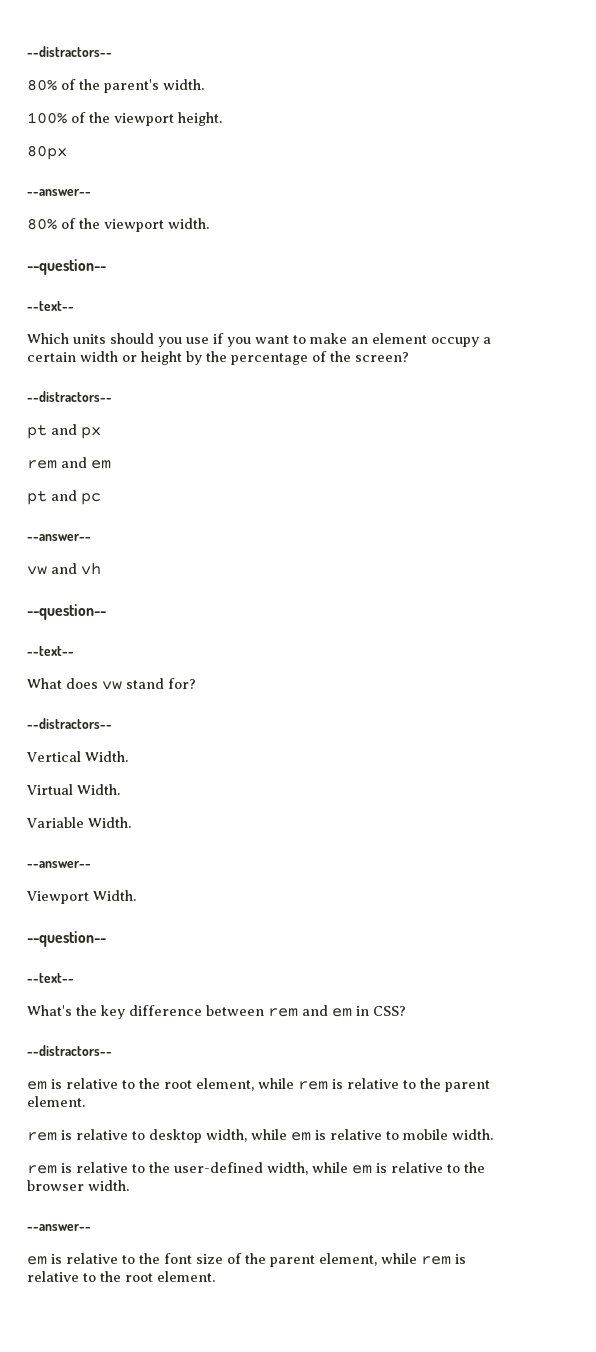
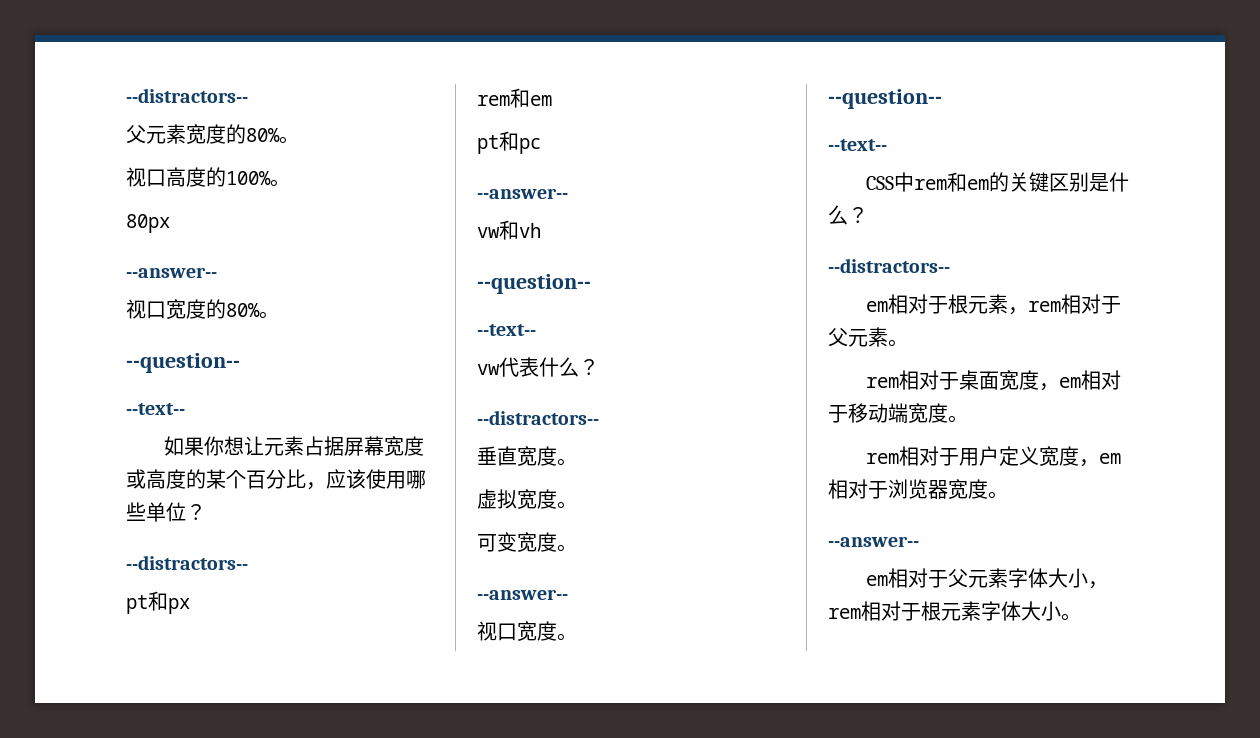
[27,46,112,57] [27,79,204,93] [27,112,222,126] [27,145,67,160] [27,189,91,196] [27,218,209,232] [27,259,106,275] [27,301,74,311] [27,333,491,347] [27,351,409,365] --distractors-- // 80% of the parent's width. // 100% of the viewport height. // 80px // --answer-- // 80% of the viewport width. // --question-- // --text-- // Which units should you use if you want to make an element occupy a certain width or height by the percentage of the screen? -> [126,88,248,103] [126,124,299,144] [126,167,290,187] [126,214,170,233] [126,267,217,278] [126,299,279,319] [126,353,240,373] [126,403,185,415] [163,436,424,456] [126,469,426,490] [126,502,206,522] --distractors-- // 父元素宽度的80%。 // 视口高度的100%。 // 80px // --answer-- // 视口宽度的80%。 // --question-- // --text-- // 如果你想让元素占据屏幕宽度或高度的某个百分比，应该使用哪些单位？
[51,424,77,435] and -> [148,591,168,611] 和
[61,457,87,468] and -> [510,88,530,108] 和
[51,490,77,501] and -> [499,131,519,151] 和
[51,563,77,574] and -> [499,220,519,240] 和
[27,678,196,690] [27,718,112,729] [26,751,128,762] [26,784,120,795] [26,817,131,828] [27,861,91,868] [26,890,136,904] [27,931,106,947] [27,973,74,983] [27,1005,406,1019] [27,1045,112,1056] [27,1078,490,1092] [27,1096,85,1107] [27,1129,493,1143] [27,1162,485,1175] [27,1180,129,1191] [27,1224,91,1231] [27,1253,466,1267] [27,1271,215,1282] What does vw stand for? // --distractors-- // Vertical Width. // Virtual Width. // Variable Width. // --answer-- // Viewport Width. // --question-- // --text-- // What's the key difference between rem and em in CSS? // --distractors-- // em is relative to the root element, while rem is relative to the parent element. // rem is relative to desktop width, while em is relative to mobile width. // rem is relative to the user-defined width, while em is relative to the browser width. // --answer-- // em is relative to the font size of the parent element, while rem is relative to the root element. -> [477,357,599,377] [477,410,599,425] [477,446,577,466] [477,489,577,509] [477,532,577,552] [477,589,568,600] [477,621,577,641] [828,89,942,109] [828,139,887,151] [865,172,1129,192] [828,205,868,225] [828,258,950,273] [865,294,1121,315] [828,327,908,347] [865,370,1121,391] [828,403,968,423] [865,446,1121,467] [828,479,1008,499] [828,536,919,547] [865,568,1108,589] [828,601,1081,621] vw代表什么？ // --distractors-- // 垂直宽度。 // 虚拟宽度。 // 可变宽度。 // --answer-- // 视口宽度。 // --question-- // --text-- // CSS中rem和em的关键区别是什么？ // --distractors-- // em相对于根元素，rem相对于父元素。 // rem相对于桌面宽度，em相对于移动端宽度。 // rem相对于用户定义宽度，em相对于浏览器宽度。 // --answer-- // em相对于父元素字体大小，rem相对于根元素字体大小。

